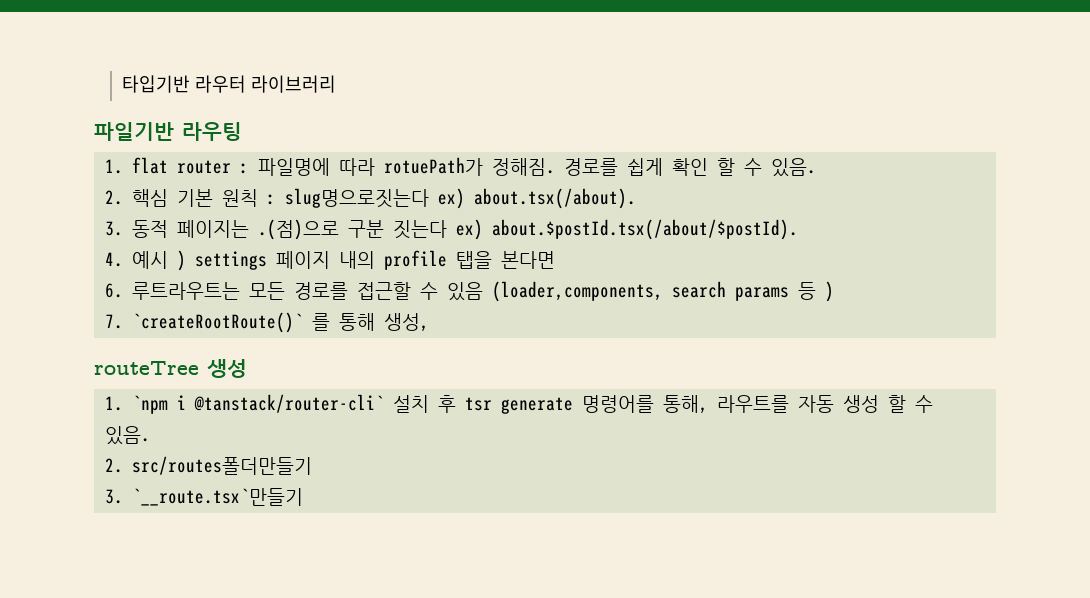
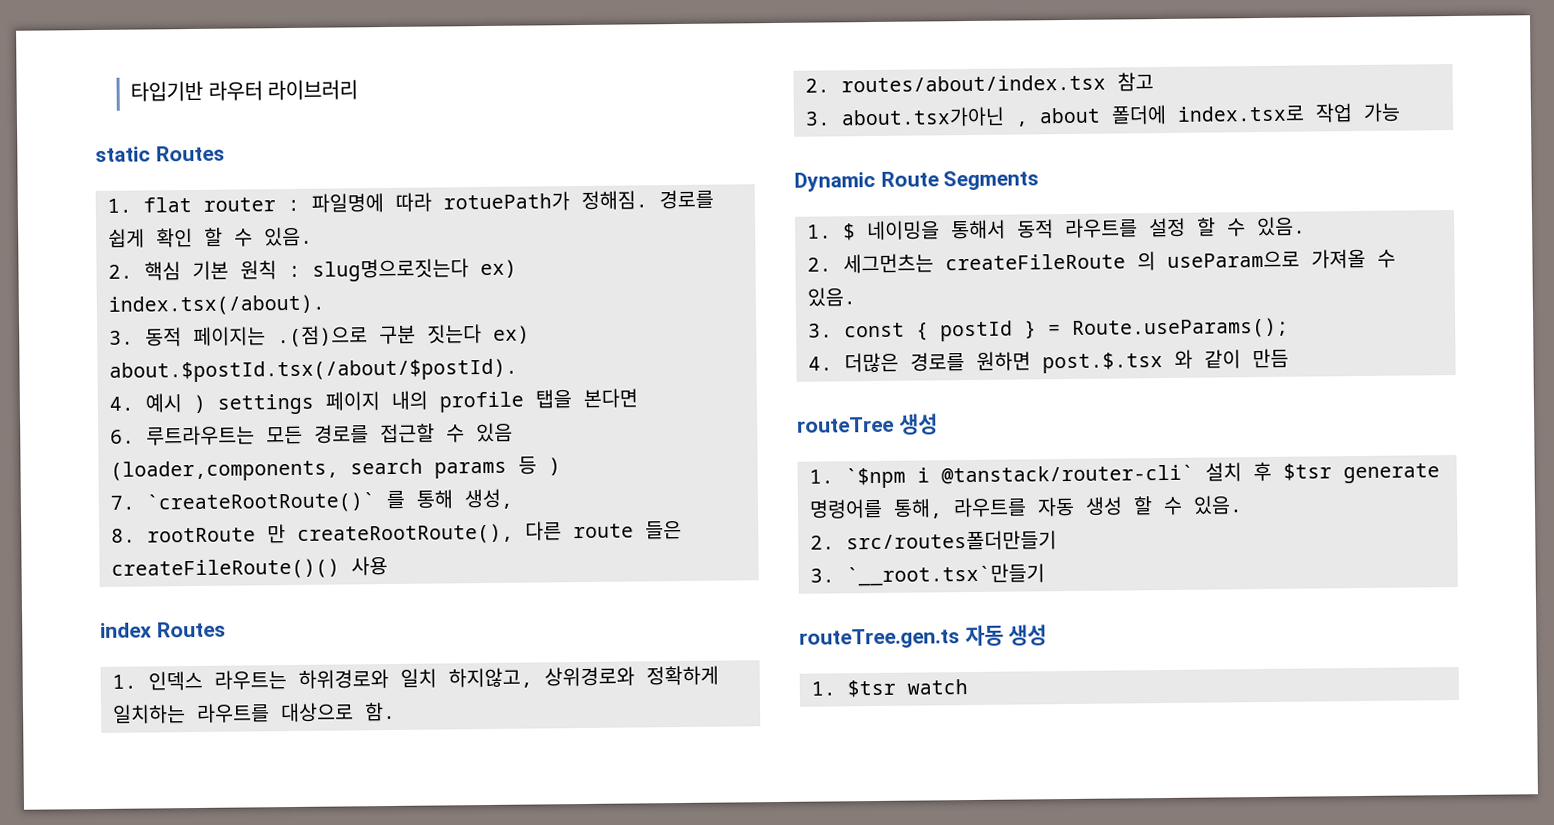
[94,122,242,141] 파일기반 라우팅 -> [95,145,225,163] static Routes
[473,188,636,209] about.tsx(/about). -> [108,294,325,316] index.tsx(/about).
(429, 322) none -> [111,520,682,545] [111,556,388,580] [100,621,226,638] [112,665,719,691] [112,701,396,724] [805,72,1154,93] [805,102,1401,128] [794,170,1040,192] [807,216,1306,241] [807,248,1396,274] [807,287,856,307] [808,317,1289,342] [808,348,1289,374] // 8. rootRoute 만 createRootRoute(), 다른 route 들은 createFileRoute()() 사용 // index Routes // 1. 인덱스 라우트는 하위경로와 일치 하지않고, 상위경로와 정확하게 일치하는 라우트를 대상으로 함. // 2. routes/about/index.tsx 참고 // 3. about.tsx가아닌 , about 폴더에 index.tsx로 작업 가능 // Dynamic Route Segments // 1. $ 네이밍을 통해서 동적 라우트를 설정 할 수 있음. // 2. 세그먼츠는 createFileRoute 의 useParam으로 가져올 수 있음. // 3. const { postId } = Route.useParams(); // 4. 더많은 경로를 원하면 post.$.tsx 와 같이 만듬
[131,395,168,414] `npm -> [845,467,906,489] `$npm
[464,397,492,411] tsr -> [1283,463,1332,481] $tsr
[131,488,303,506] `__route.tsx`만들기 -> [846,563,1045,587] [799,624,1048,649] [811,679,968,698] `__root.tsx`만들기 // routeTree.gen.ts 자동 생성 // 1. $tsr watch

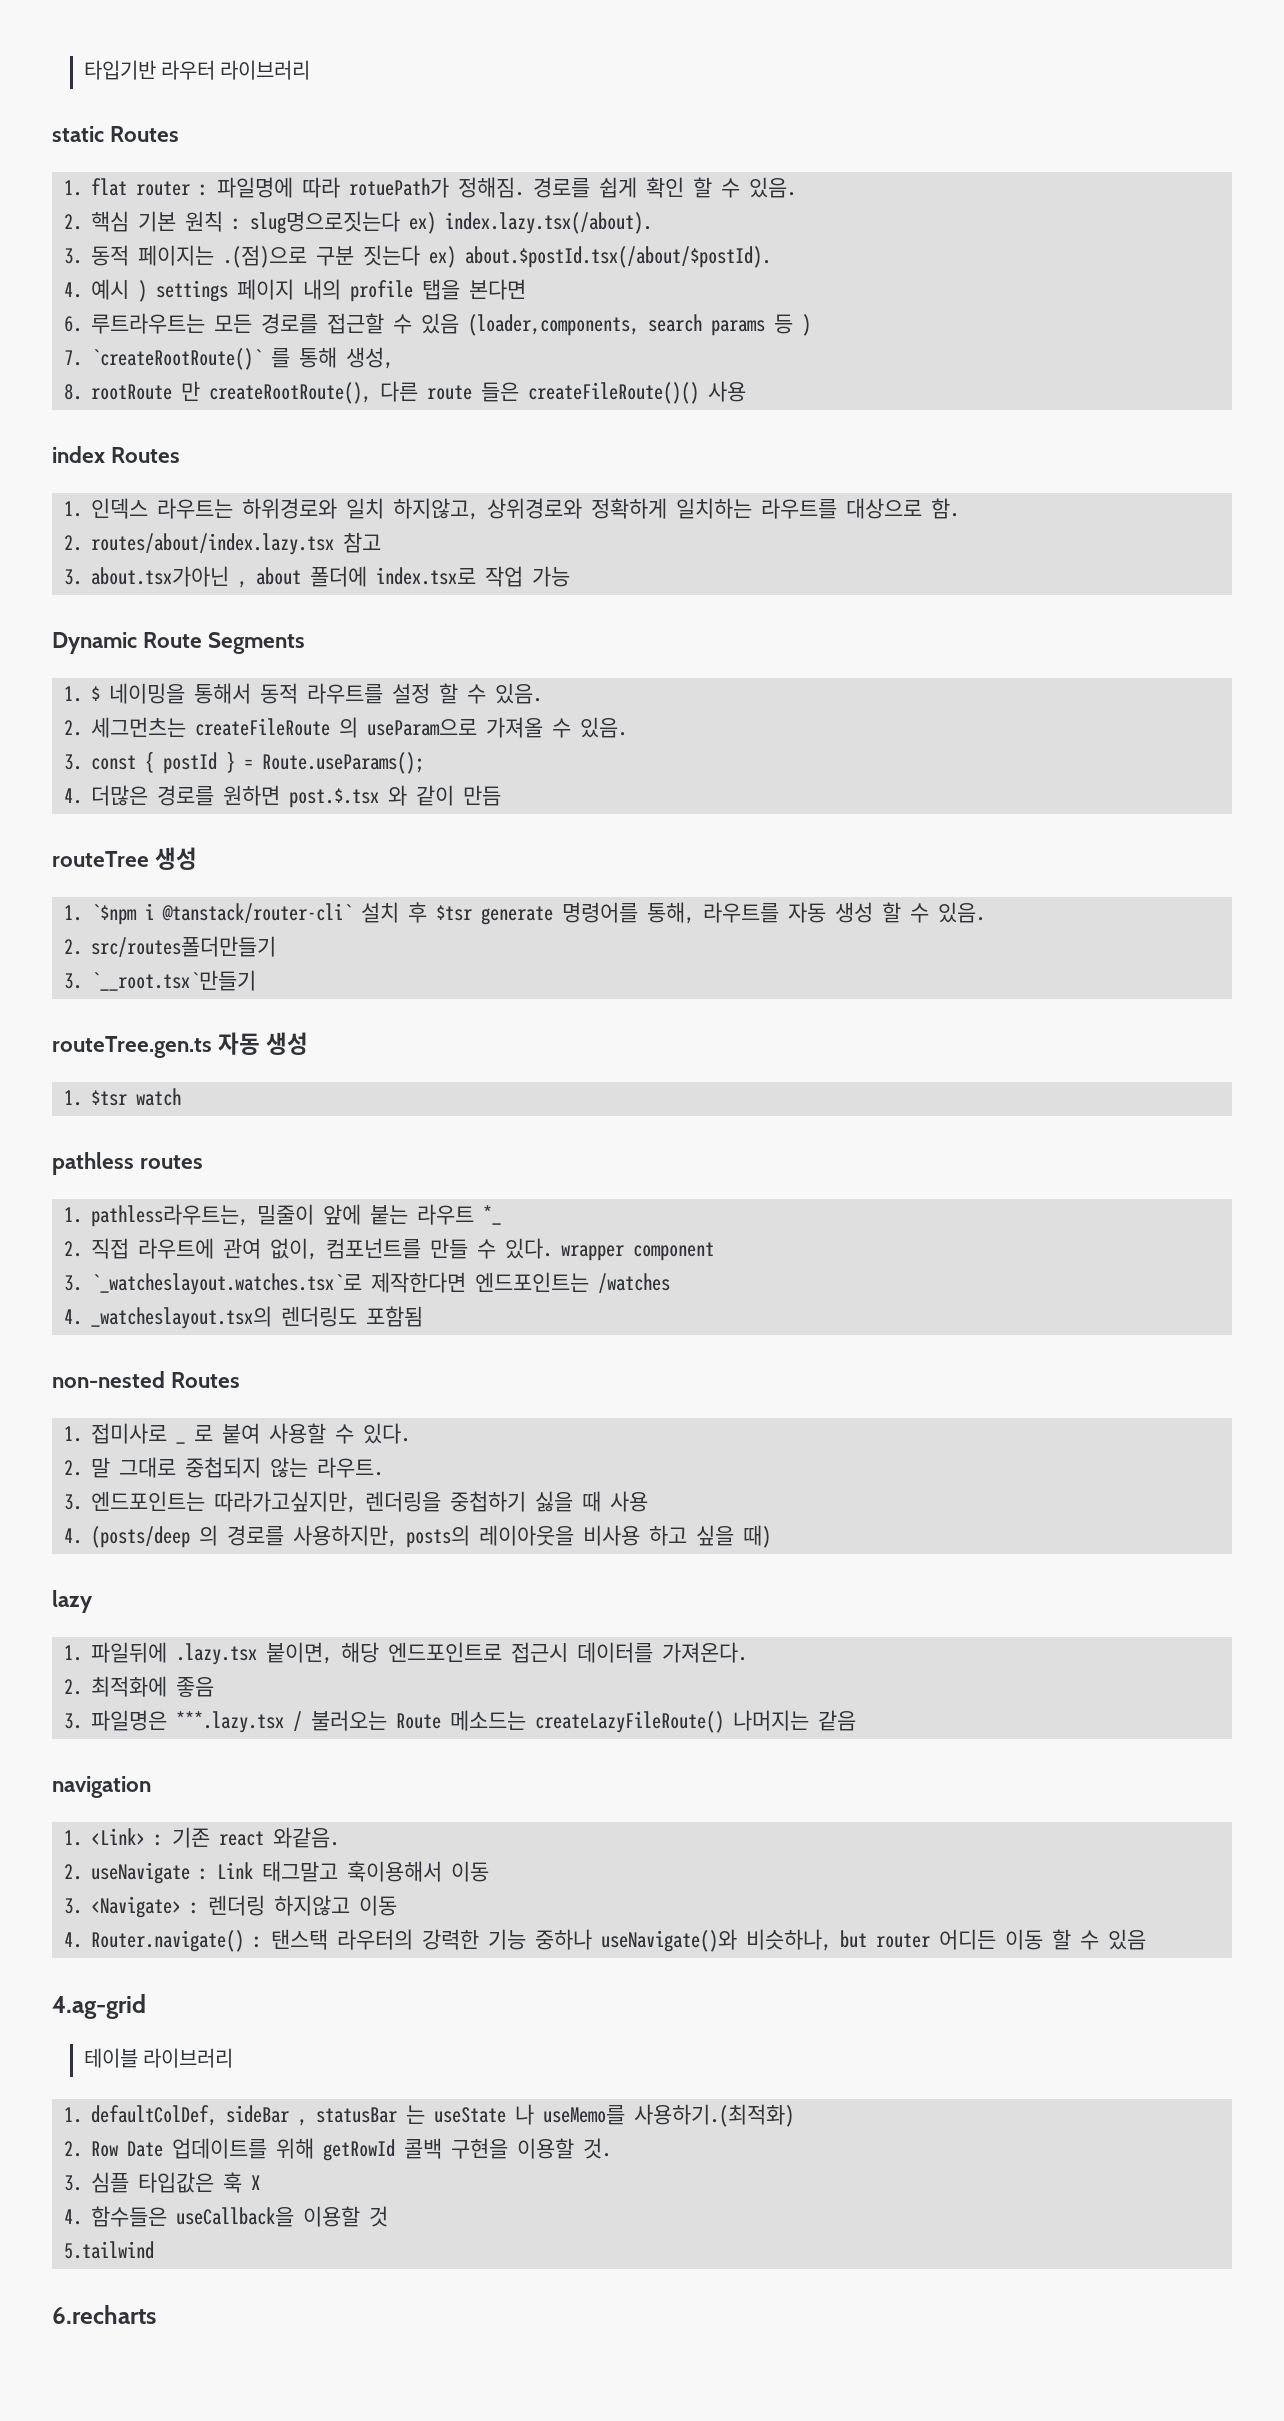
[108,294,325,316] index.tsx(/about). -> [445,212,652,234] index.lazy.tsx(/about).
[841,74,1106,93] routes/about/index.tsx -> [91,533,334,555] routes/about/index.lazy.tsx
(968, 687) none -> [52,1152,204,1175] [64,1204,501,1227] [64,1238,714,1261] [64,1272,670,1295] [64,1306,423,1329] [52,1371,241,1388] [64,1423,185,1444] [194,1423,410,1444] [64,1457,383,1478] [64,1491,648,1513] [64,1525,771,1548] [52,1590,93,1613] [64,1642,747,1665] [64,1676,214,1697] [64,1710,856,1733] [52,1776,151,1798] [64,1827,339,1848] [64,1861,489,1884] [64,1895,397,1918] [64,1929,1146,1952] [52,1994,146,2019] [83,2048,233,2068] [64,2104,794,2127] [64,2138,611,2161] [64,2172,260,2193] [64,2206,388,2227] [64,2241,154,2259] [52,2305,156,2324] // pathless routes // 1. pathless라우트는, 밀줄이 앞에 붙는 라우트 *_ // 2. 직접 라우트에 관여 없이, 컴포넌트를 만들 수 있다. wrapper component // 3. `_watcheslayout.watches.tsx`로 제작한다면 엔드포인트는 /watches // 4. _watcheslayout.tsx의 렌더링도 포함됨 // non-nested Routes // 1. 접미사로 _ 로 붙여 사용할 수 있다. // 2. 말 그대로 중첩되지 않는 라우트. // 3. 엔드포인트는 따라가고싶지만, 렌더링을 중첩하기 싫을 때 사용 // 4. (posts/deep 의 경로를 사용하지만, posts의 레이아웃을 비사용 하고 싶을 때) // lazy // 1. 파일뒤에 .lazy.tsx 붙이면, 해당 엔드포인트로 접근시 데이터를 가져온다. // 2. 최적화에 좋음 // 3. 파일명은 ***.lazy.tsx / 불러오는 Route 메소드는 createLazyFileRoute() 나머지는 같음 // navigation // 1. <Link> : 기존 react 와같음. // 2. useNavigate : Link 태그말고 훅이용해서 이동 // 3. <Navigate> : 렌더링 하지않고 이동 // 4. Router.navigate() : 탠스택 라우터의 강력한 기능 중하나 useNavigate()와 비슷하나, but router 어디든 이동 할 수 있음 // 4.ag-grid // 테이블 라이브러리 // 1. defaultColDef, sideBar , statusBar 는 useState 나 useMemo를 사용하기.(최적화) // 2. Row Date 업데이트를 위해 getRowId 콜백 구현을 이용할 것. // 3. 심플 타입값은 훅 X // 4. 함수들은 useCallback을 이용할 것 // 5.tailwind // 6.recharts

